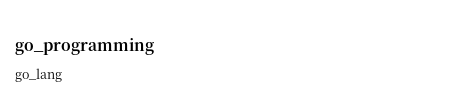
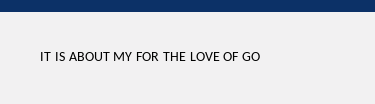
[15,38,154,55] [15,68,62,82] go_programming // go_lang -> [40,52,261,61] IT IS ABOUT MY FOR THE LOVE OF GO

